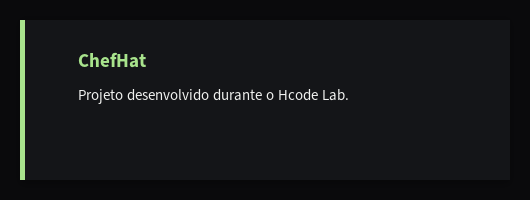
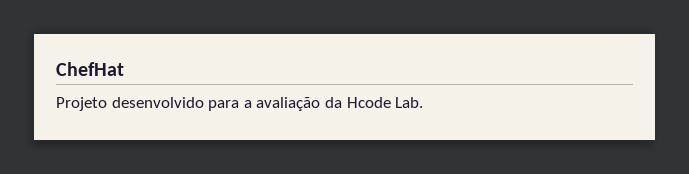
[213,89,275,101] durante o -> [208,97,342,111] para a avaliação da

